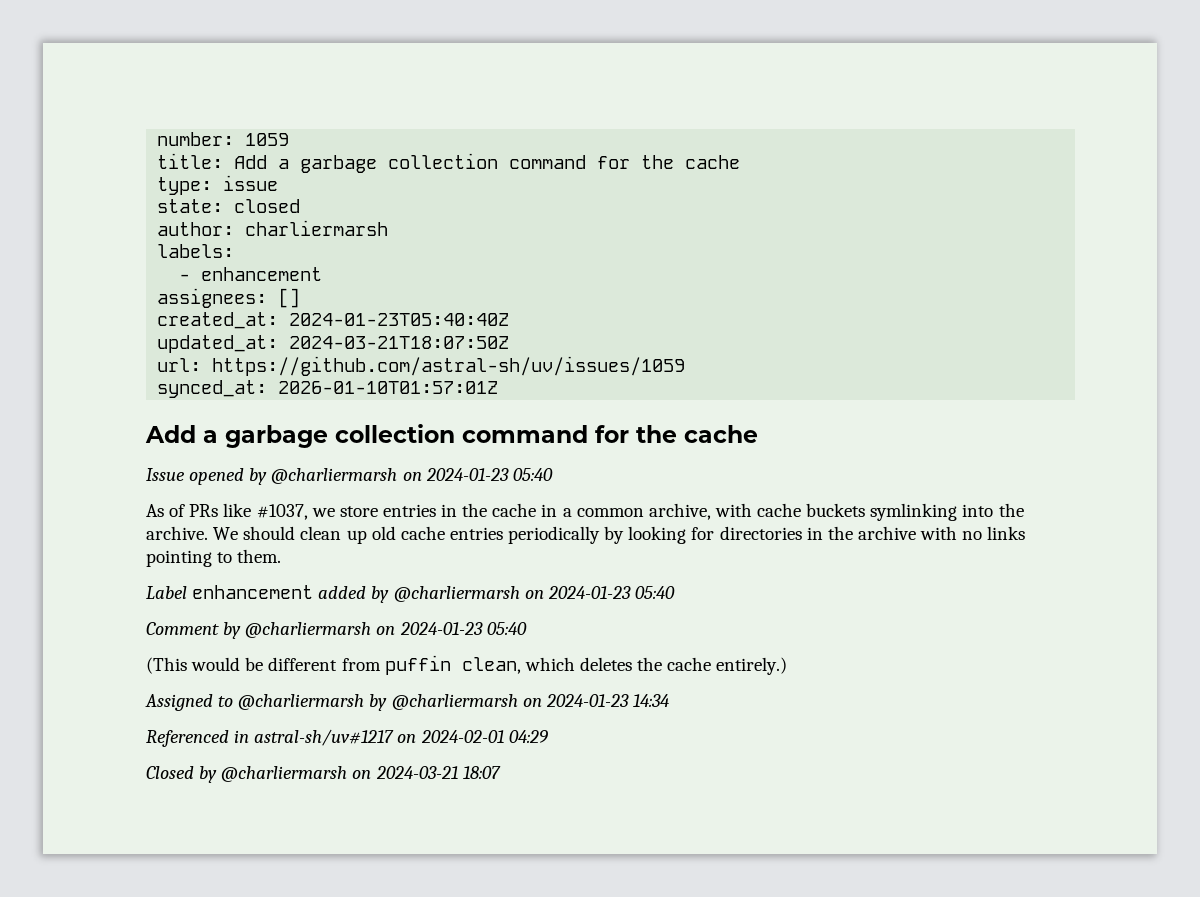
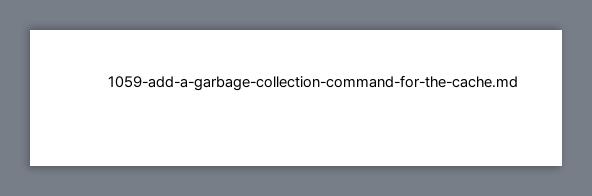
[157,132,290,146] [157,153,741,173] [157,175,279,195] [157,199,301,213] [157,220,389,236] [157,244,235,258] [179,267,323,281] [157,288,301,308] [157,312,510,329] [157,335,510,353] [157,356,686,376] [157,380,499,398] [145,424,758,448] [146,468,553,485] [146,503,1024,521] [146,526,1026,544] [146,549,282,567] [146,585,675,603] [146,622,527,639] [146,655,788,675] [145,694,669,711] [146,729,548,747] [146,766,501,783] number: 1059 // title: Add a garbage collection command for the cache // type: issue // state: closed // author: charliermarsh // labels: // - enhancement // assignees: [] // created_at: 2024-01-23T05:40:40Z // updated_at: 2024-03-21T18:07:50Z // url: https://github.com/astral-sh/uv/issues/1059 // synced_at: 2026-01-10T01:57:01Z // Add a garbage collection command for the cache // Issue opened by @charliermarsh on 2024-01-23 05:40 // As of PRs like #1037, we store entries in the cache in a common archive, with cache buckets symlinking into the archive. We should clean up old cache entries periodically by looking for directories in the archive with no links pointing to them. // Label enhancement added by @charliermarsh on 2024-01-23 05:40 // Comment by @charliermarsh on 2024-01-23 05:40 // (This would be different from puffin clean, which deletes the cache entirely.) // Assigned to @charliermarsh by @charliermarsh on 2024-01-23 14:34 // Referenced in astral-sh/uv#1217 on 2024-02-01 04:29 // Closed by @charliermarsh on 2024-03-21 18:07 -> [108,75,518,91] 1059-add-a-garbage-collection-command-for-the-cache.md

